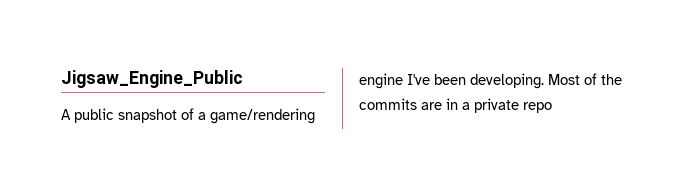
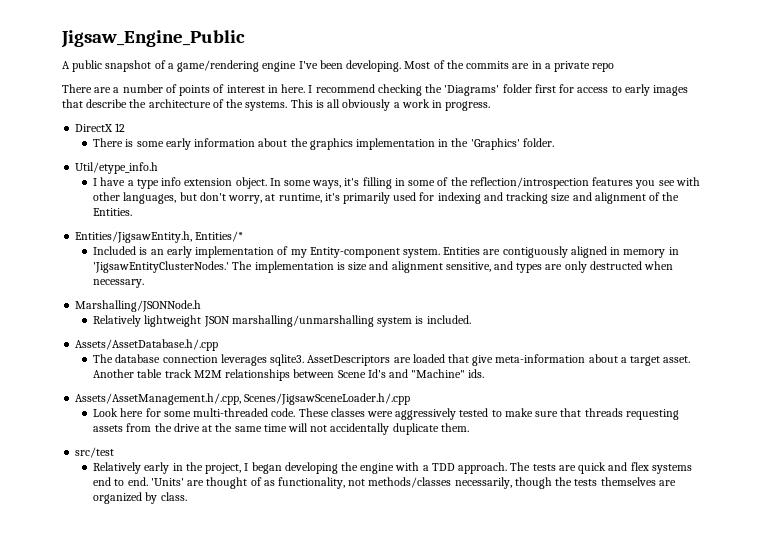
(552, 107) none -> [62,84,689,96] [62,99,491,111] [75,123,126,132] [93,138,554,150] [75,162,159,174] [93,177,700,189] [93,192,680,204] [93,208,133,216] [75,231,244,243] [93,246,679,258] [93,261,674,273] [93,279,145,288] [75,300,202,312] [93,315,471,327] [75,339,219,351] [93,354,691,366] [93,369,485,381] [75,393,411,405] [93,408,679,420] [93,423,469,435] [75,447,115,458] [93,462,692,474] [93,477,676,489] [93,492,187,504] // There are a number of points of interest in here. I recommend checking the 'Diagrams' folder first for access to early images that describe the architecture of the systems. This is all obviously a work in progress. // DirectX 12 // There is some early information about the graphics implementation in the 'Graphics' folder. // Util/etype_info.h // I have a type info extension object. In some ways, it's filling in some of the reflection/introspection features you see with other languages, but don't worry, at runtime, it's primarily used for indexing and tracking size and alignment of the Entities. // Entities/JigsawEntity.h, Entities/* // Included is an early implementation of my Entity-component system. Entities are contiguously aligned in memory in 'JigsawEntityClusterNodes.' The implementation is size and alignment sensitive, and types are only destructed when necessary. // Marshalling/JSONNode.h // Relatively lightweight JSON marshalling/unmarshalling system is included. // Assets/AssetDatabase.h/.cpp // The database connection leverages sqlite3. AssetDescriptors are loaded that give meta-information about a target asset. Another table track M2M relationships between Scene Id's and "Machine" ids. // Assets/AssetManagement.h/.cpp, Scenes/JigsawSceneLoader.h/.cpp // Look here for some multi-threaded code. These classes were aggressively tested to make sure that threads requesting assets from the drive at the same time will not accidentally duplicate them. // src/test // Relatively early in the project, I began developing the engine with a TDD approach. The tests are quick and flex systems end to end. 'Units' are thought of as functionality, not methods/classes necessarily, though the tests themselves are organized by class.

